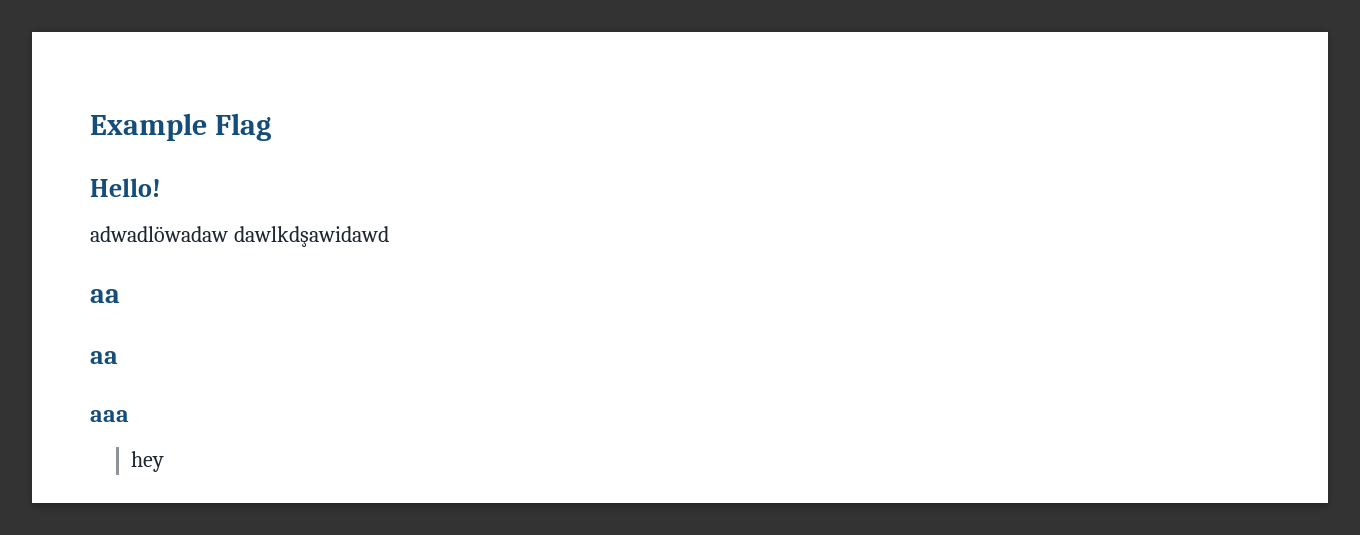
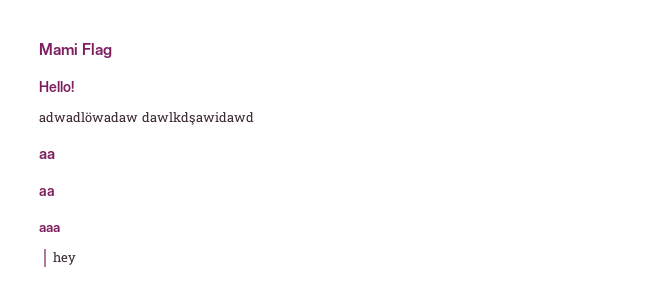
[90,113,207,141] Example -> [39,43,78,55] Mami

